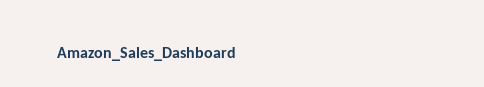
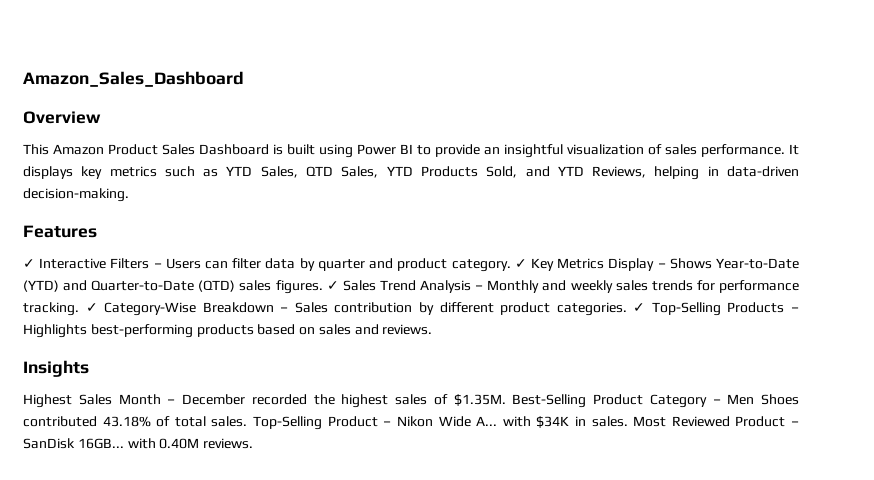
(236, 54) none -> [23,111,101,124] [23,144,799,158] [23,166,799,180] [23,188,129,202] [23,225,97,238] [23,258,800,272] [23,280,800,294] [23,302,799,316] [23,324,433,338] [23,360,89,377] [23,394,799,408] [23,416,799,430] [23,438,254,449] // Overview // This Amazon Product Sales Dashboard is built using Power BI to provide an insightful visualization of sales performance. It displays key metrics such as YTD Sales, QTD Sales, YTD Products Sold, and YTD Reviews, helping in data-driven decision-making. // Features // ✓ Interactive Filters – Users can filter data by quarter and product category. ✓ Key Metrics Display – Shows Year-to-Date (YTD) and Quarter-to-Date (QTD) sales figures. ✓ Sales Trend Analysis – Monthly and weekly sales trends for performance tracking. ✓ Category-Wise Breakdown – Sales contribution by different product categories. ✓ Top-Selling Products – Highlights best-performing products based on sales and reviews. // Insights // Highest Sales Month – December recorded the highest sales of $1.35M. Best-Selling Product Category – Men Shoes contributed 43.18% of total sales. Top-Selling Product – Nikon Wide A... with $34K in sales. Most Reviewed Product – SanDisk 16GB... with 0.40M reviews.

